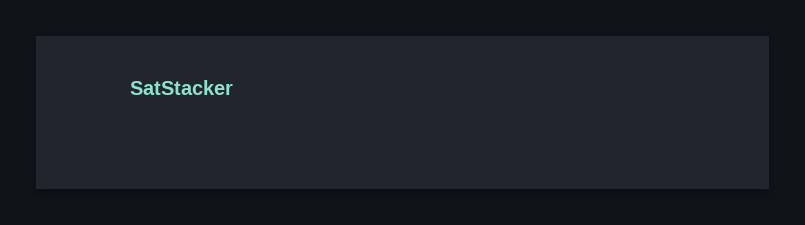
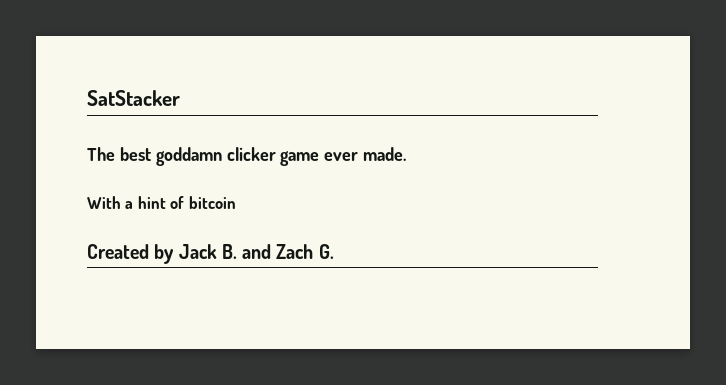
(233, 87) none -> [87,147,407,166] [87,196,236,209] [87,244,334,264] // The best goddamn clicker game ever made. // With a hint of bitcoin // Created by Jack B. and Zach G.

